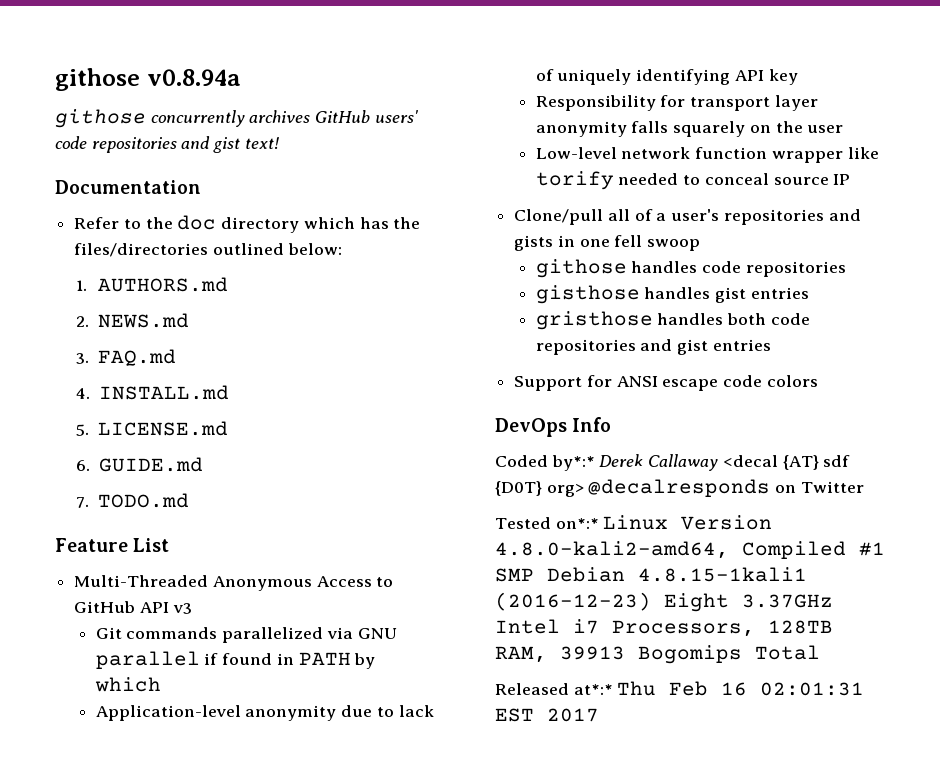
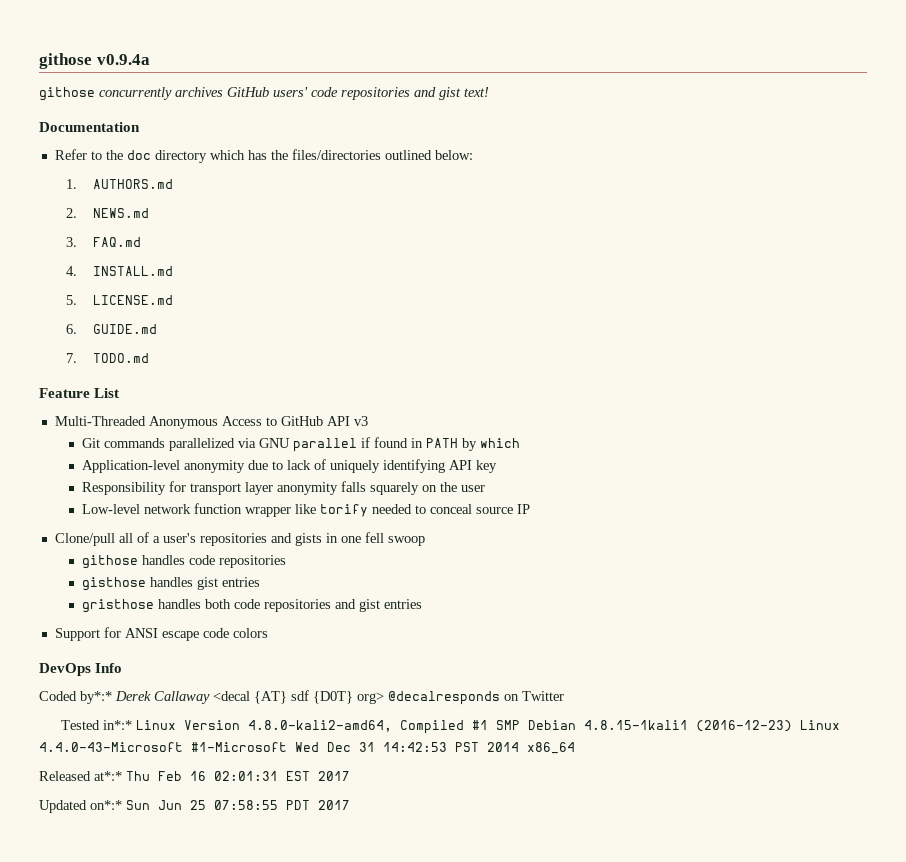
[55,68,241,91] githose v0.8.94a -> [39,53,150,69] githose v0.9.4a
[555,518,599,529] on*:* -> [103,720,133,730] in*:*
[664,593,833,612] [495,619,833,637] [495,645,820,664] Eight 3.37GHz Intel i7 Processors, 128TB RAM, 39913 Bogomips Total -> [800,720,841,730] [39,742,575,754] Linux 4.4.0-43-Microsoft #1-Microsoft Wed Dec 31 14:42:53 PST 2014 x86_64
(599, 715) none -> [39,800,350,813] // Updated on*:* Sun Jun 25 07:58:55 PDT 2017

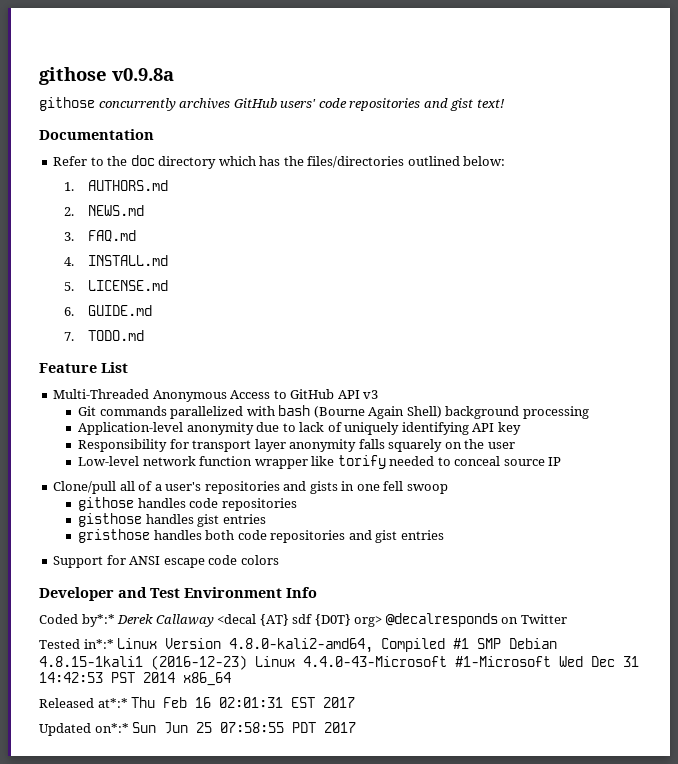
[39,53,150,69] githose v0.9.4a -> [39,67,174,85] githose v0.9.8a
[237,437,520,452] via GNU parallel if found in PATH by which -> [246,405,589,419] with bash (Bourne Again Shell) background processing
[39,663,91,676] DevOps -> [39,587,282,601] Developer and Test Environment

